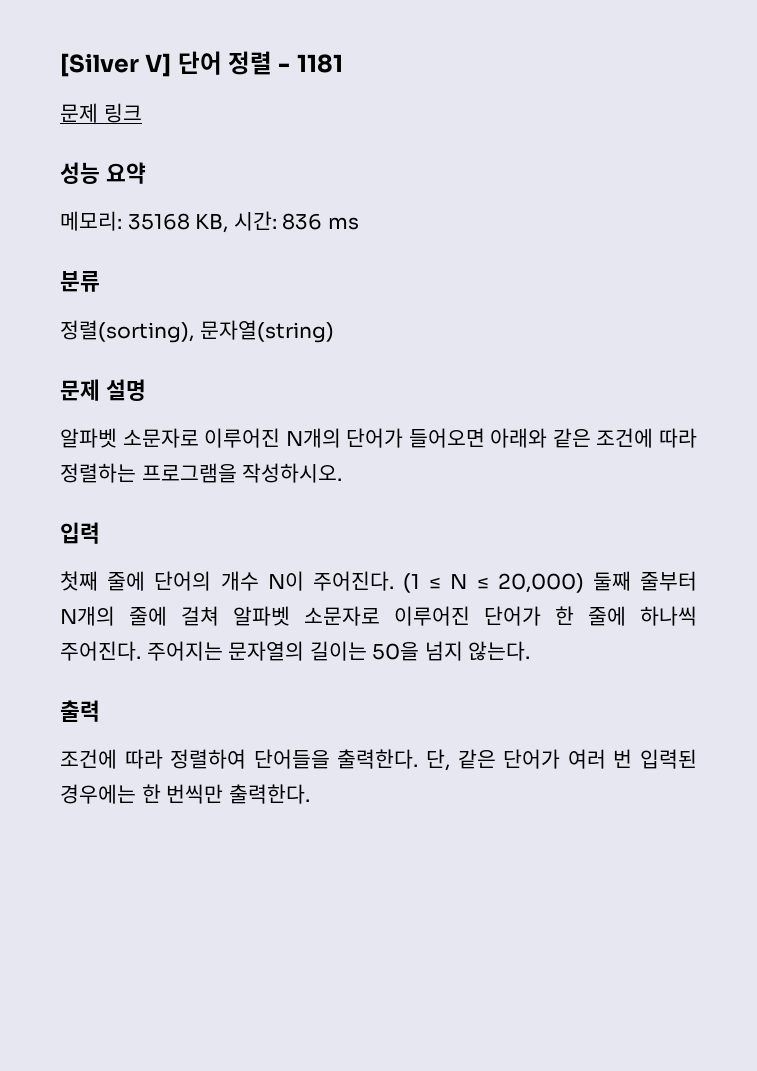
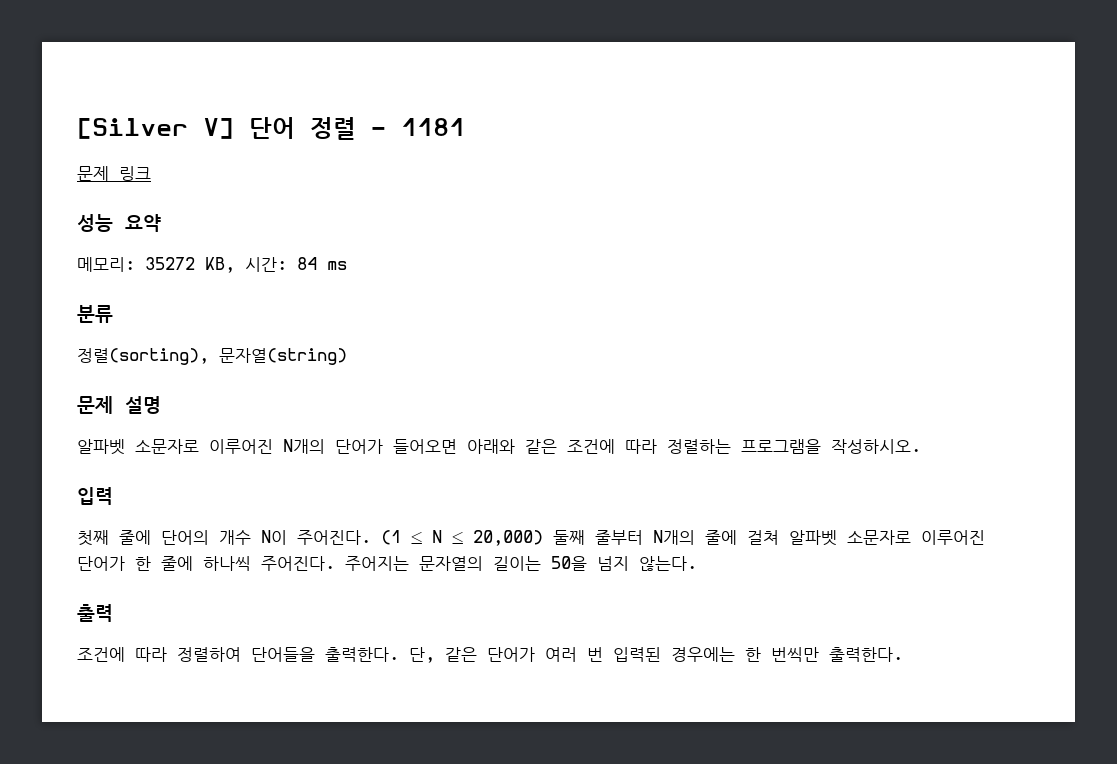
[127,213,190,230] 35168 -> [145,257,195,270] 35272
[282,213,323,230] 836 -> [297,257,317,270] 84

